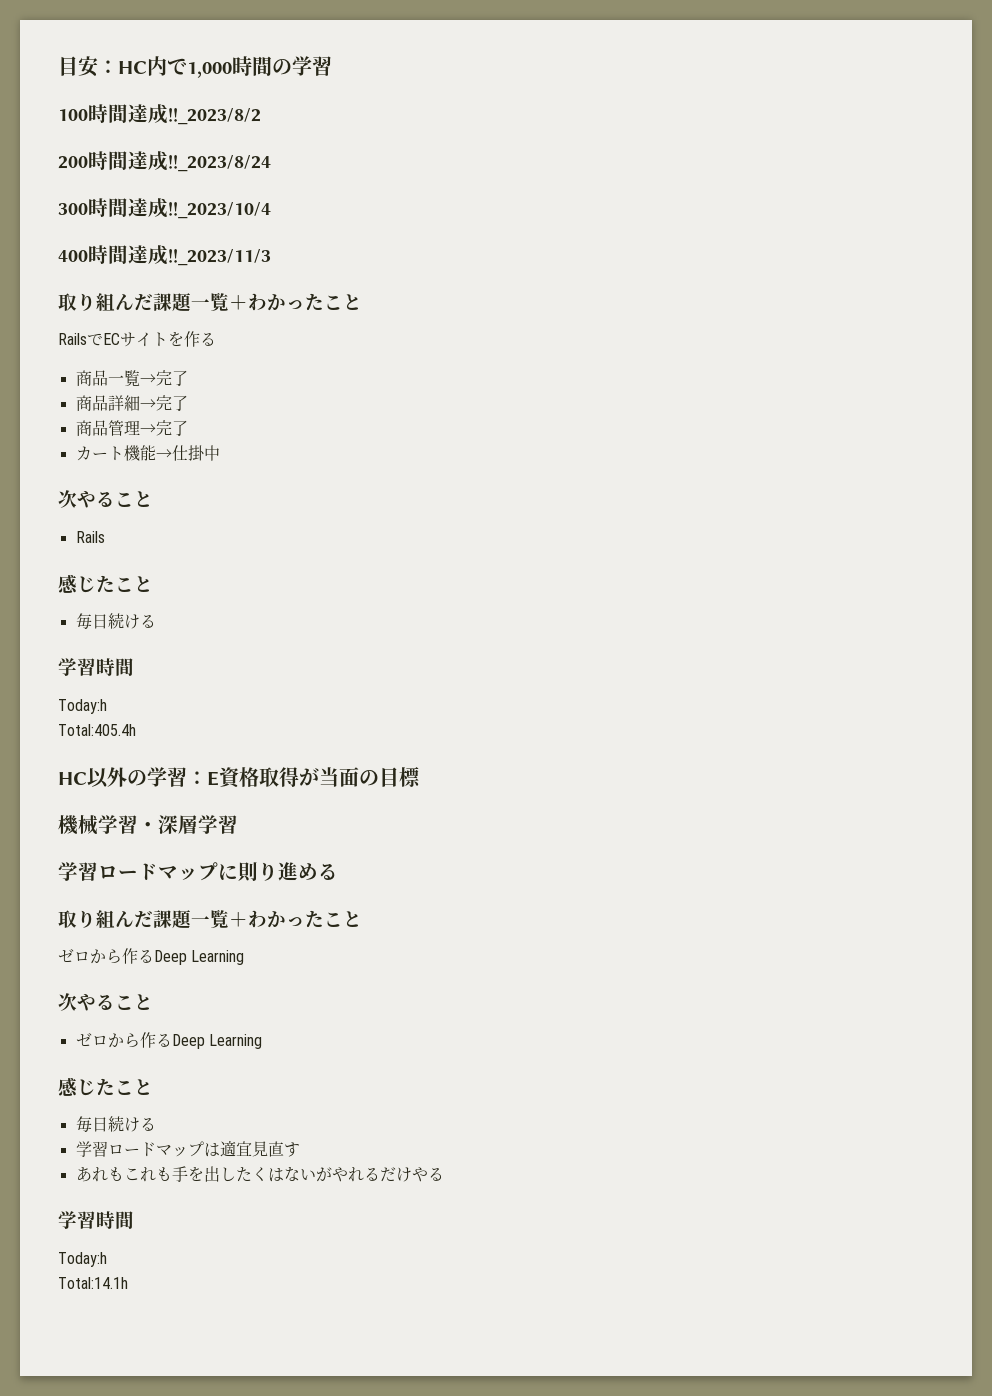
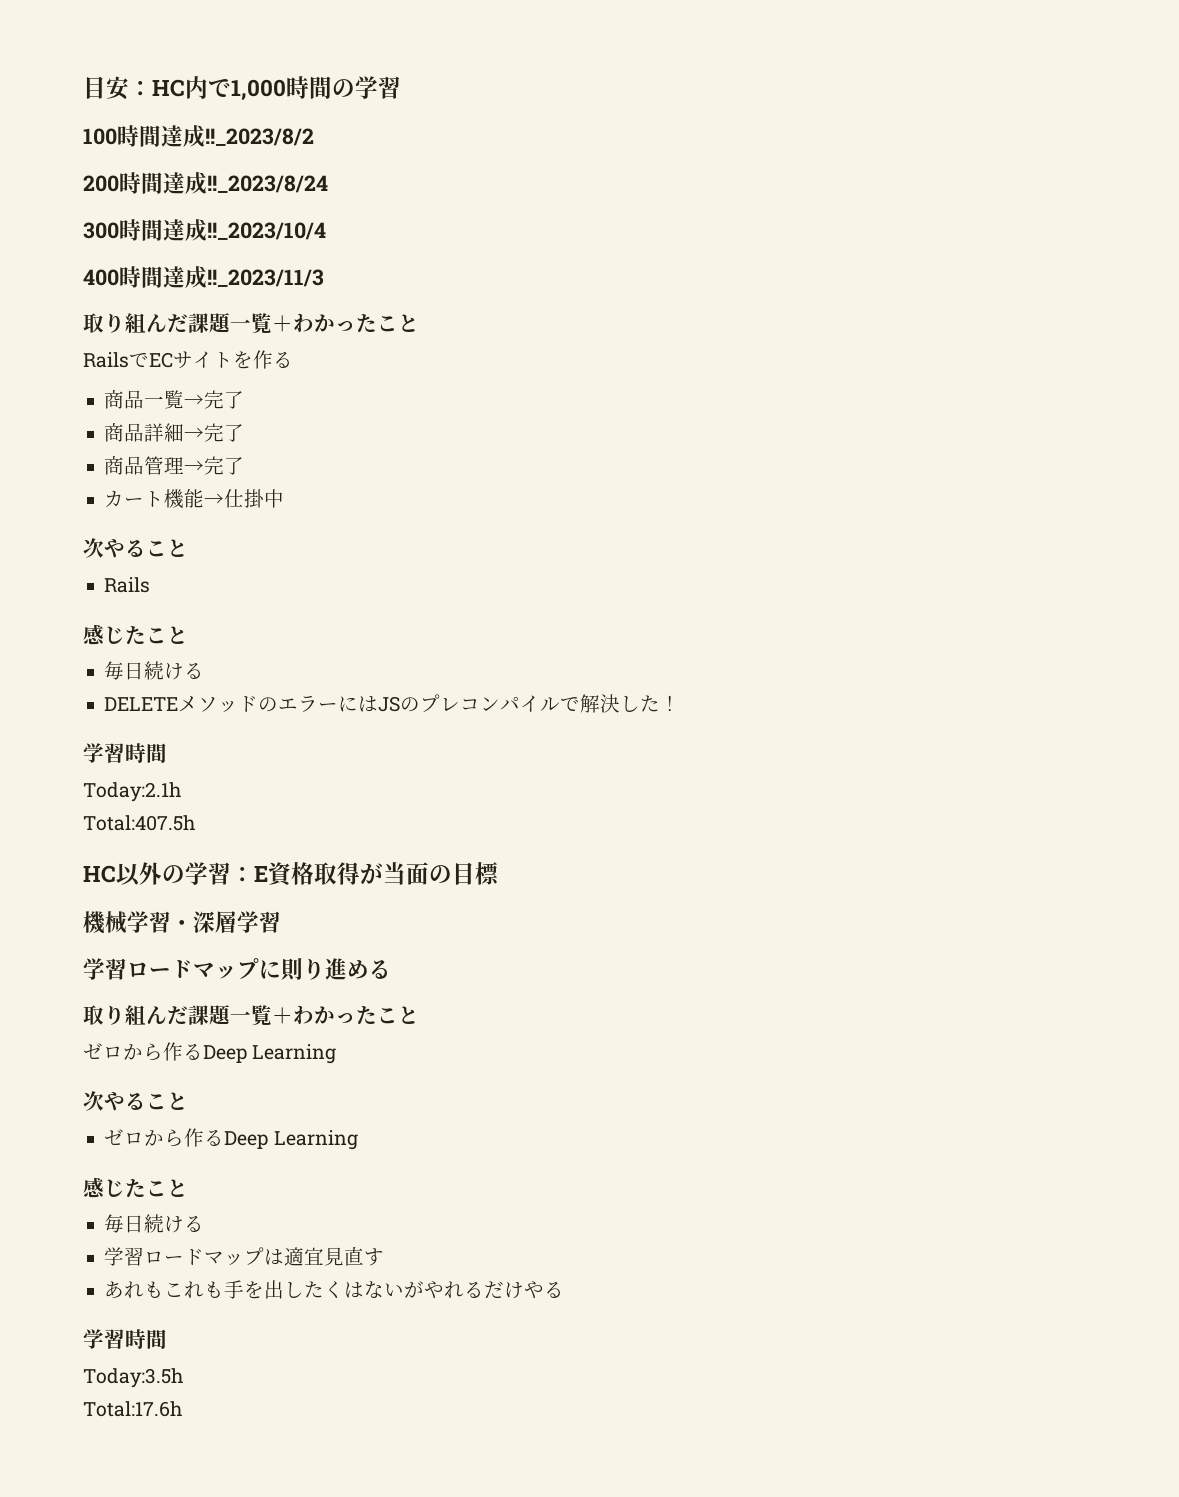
[58,658,134,676] [58,699,107,714] [58,724,136,736] // 学習時間 // Today:h // Total:405.4h -> [104,694,681,713] [83,743,167,763] [83,782,182,802] [83,815,196,831] // DELETEメソッドのエラーにはJSのプレコンパイルで解決した！ // 学習時間 // Today:2.1h // Total:407.5h
[58,1252,107,1267] [58,1277,128,1289] Today:h // Total:14.1h -> [83,1368,184,1388] [83,1401,183,1417] Today:3.5h // Total:17.6h

